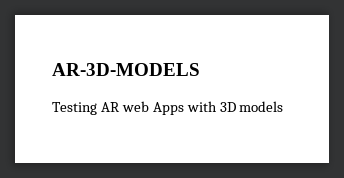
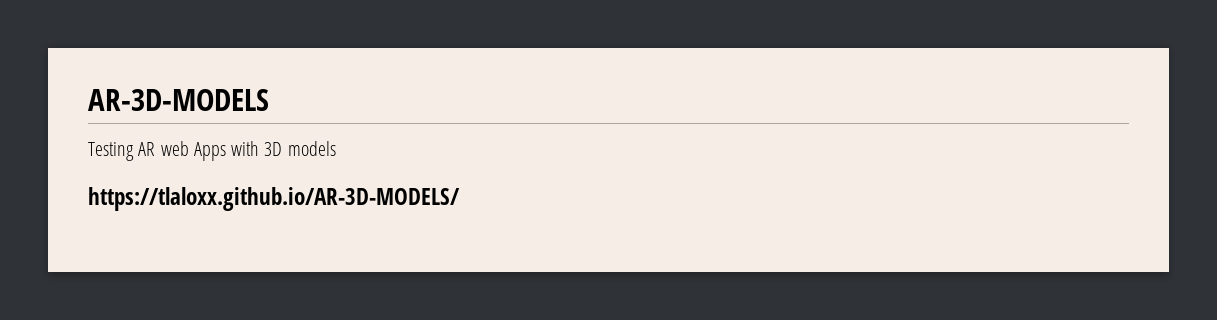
(284, 106) none -> [88,187,460,211] // https://tlaloxx.github.io/AR-3D-MODELS/

